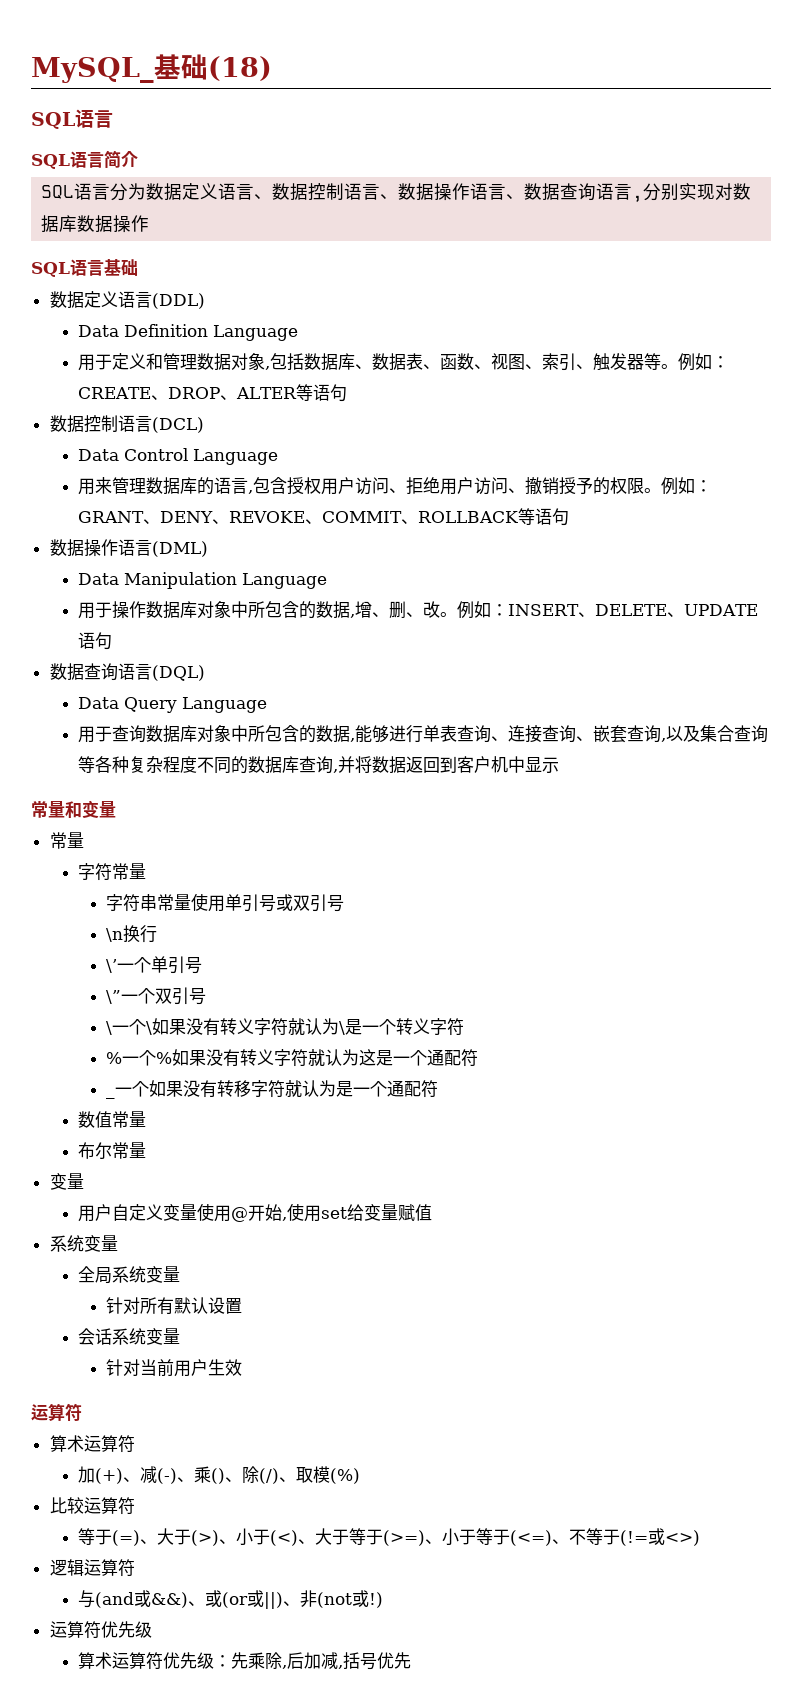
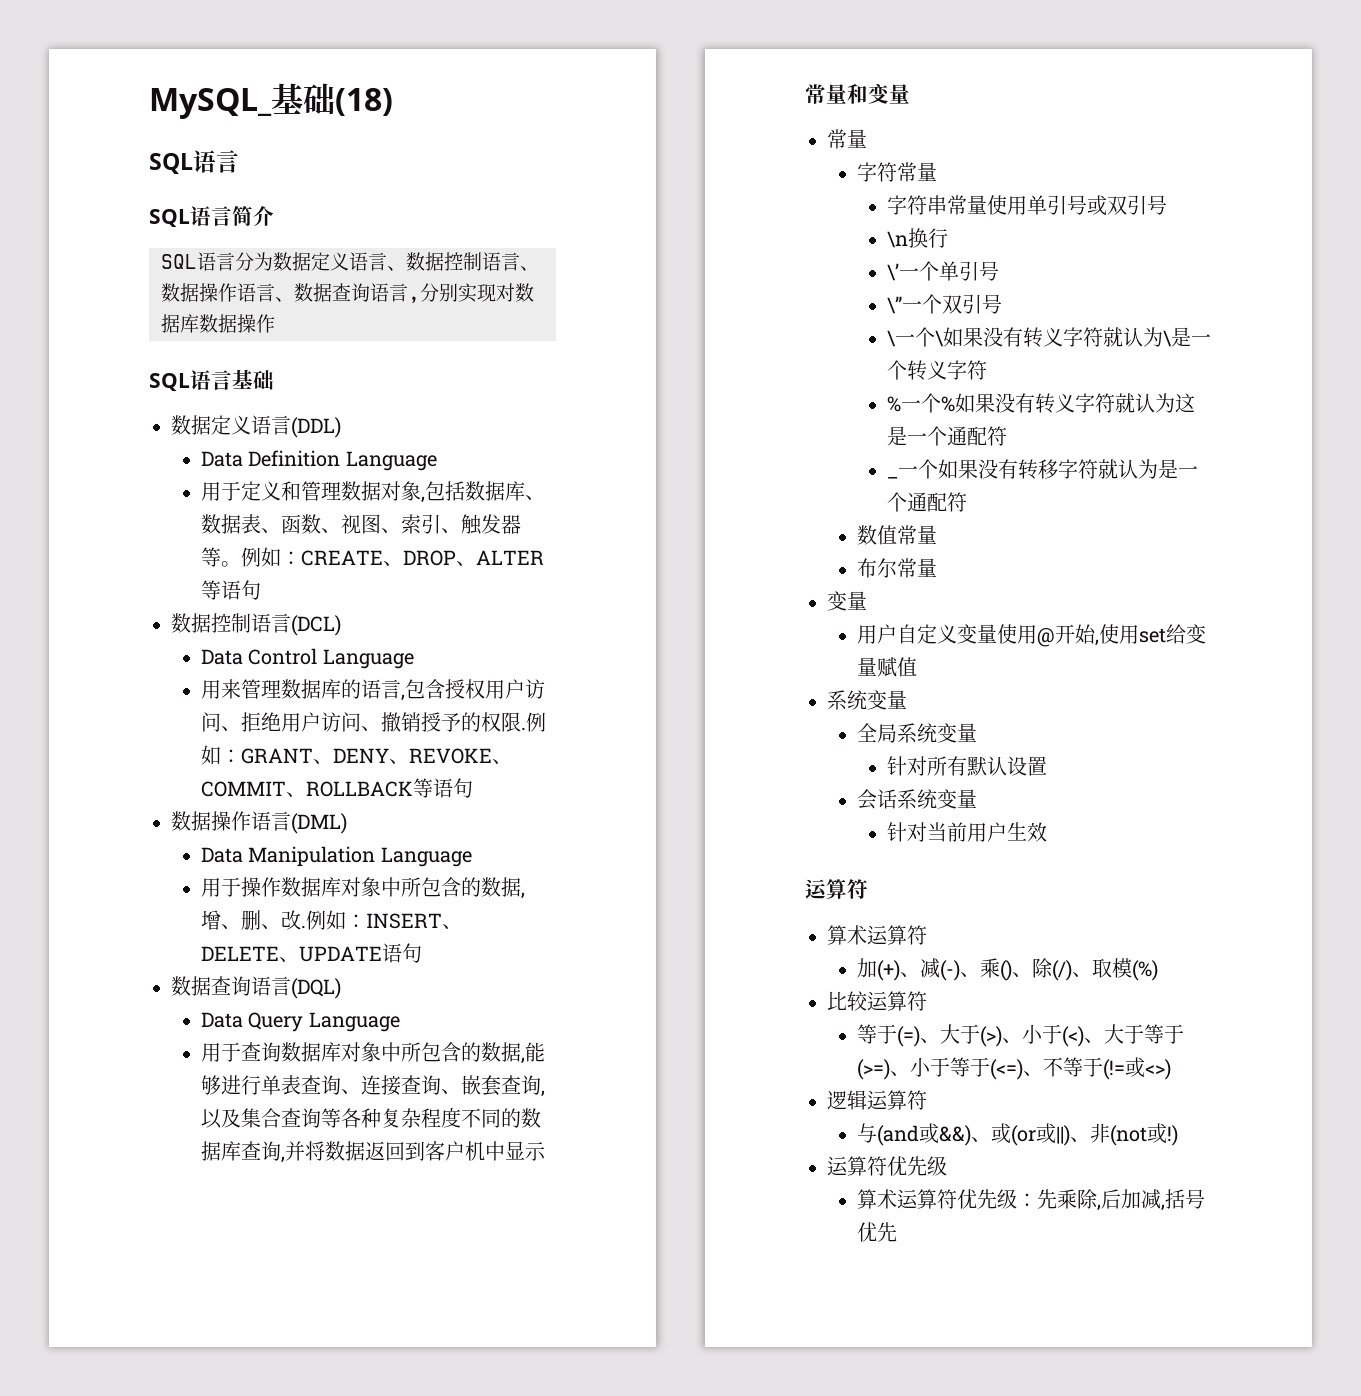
[644,488,662,493] 。 -> [520,728,526,730] .
[440,612,458,617] 。 -> [300,926,306,928] .

